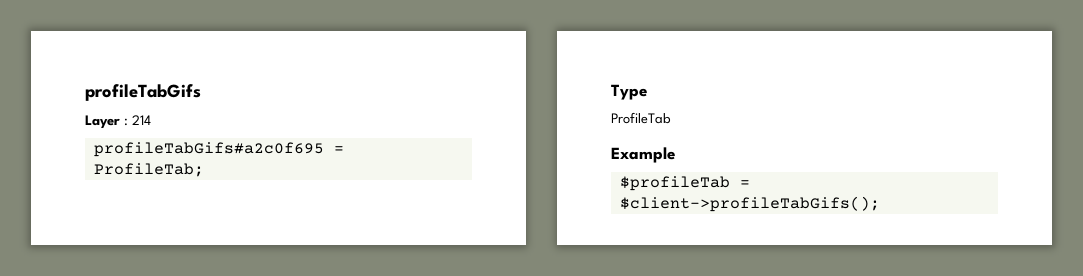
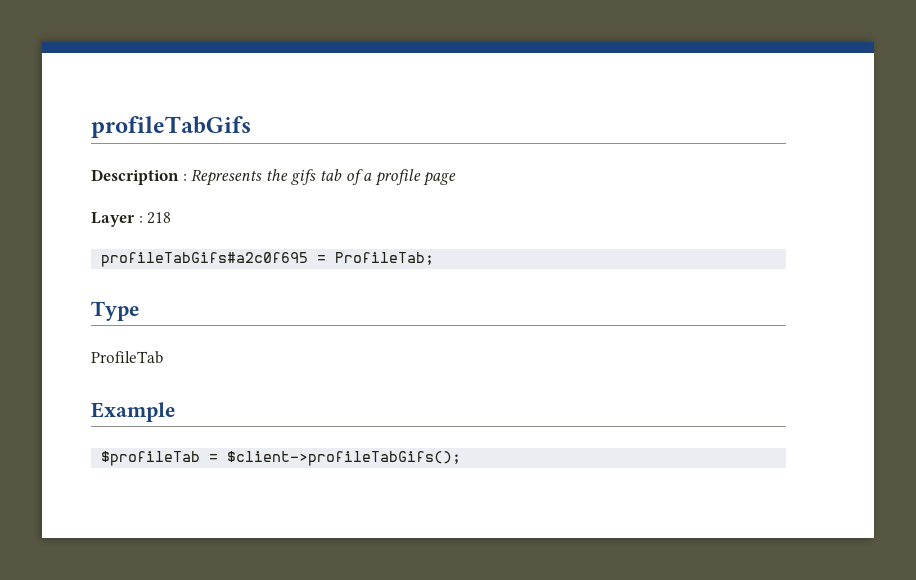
(201, 92) none -> [91,169,457,186] // Description : Represents the gifs tab of a profile page
[132,115,151,125] 214 -> [147,212,172,224] 218

